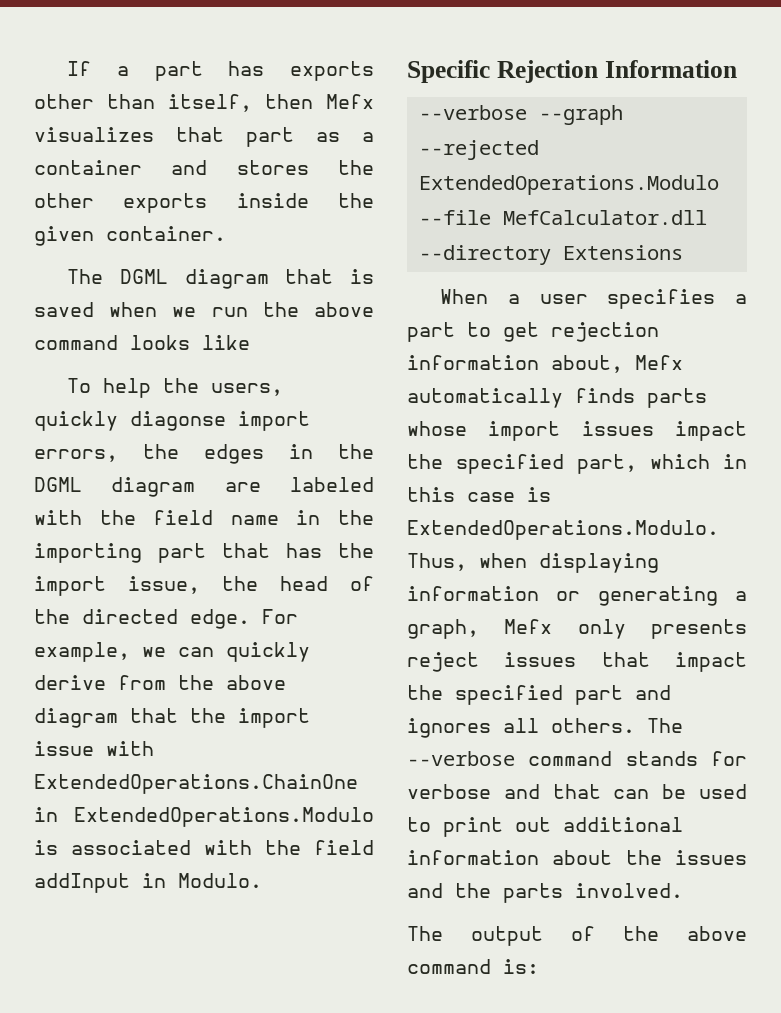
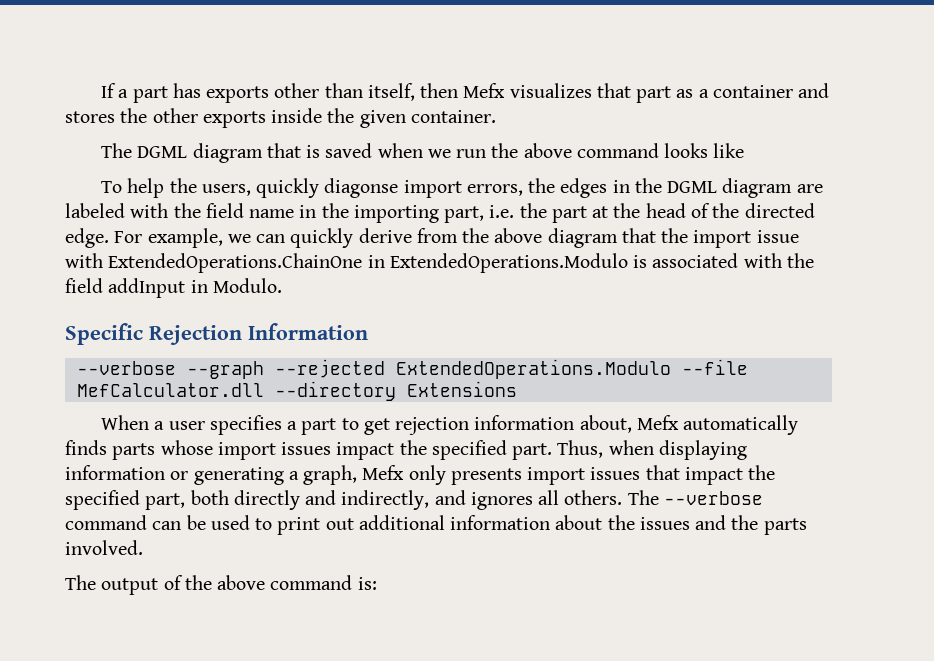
[158,543,374,563] [34,576,200,596] part that has the import issue, -> [444,203,609,223] part, i.e. the part at
[577,454,747,474] [407,487,551,502] [407,520,719,540] part, which in this case is ExtendedOperations.Modulo. -> [512,443,553,460] part.
[407,652,479,672] reject -> [527,467,586,485] import
[575,685,623,705] part -> [145,490,430,510] part, both directly and indirectly,
[625,751,747,766] [407,784,601,799] stands for verbose and that -> (147, 522) none

